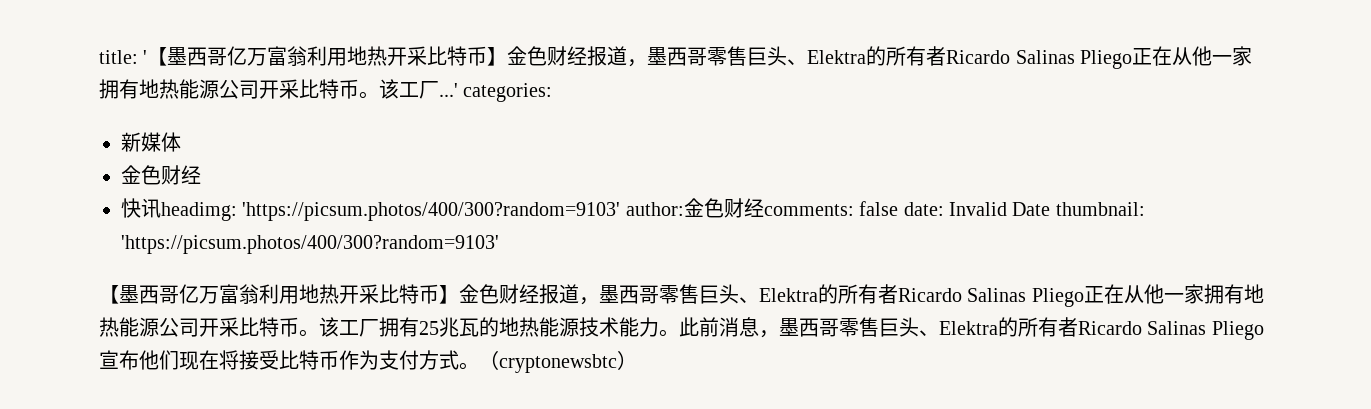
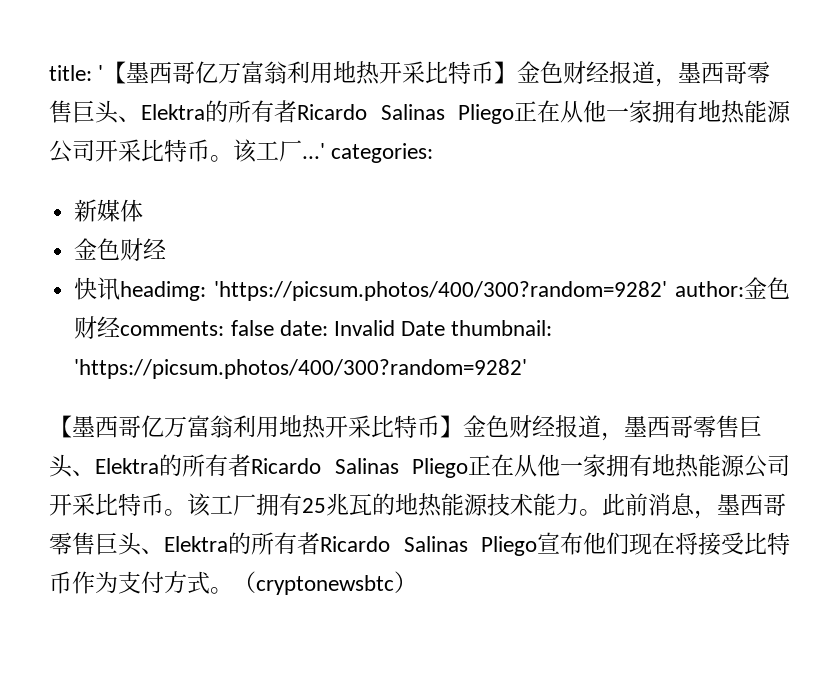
[242,202,621,221] 'https://picsum.photos/400/300?random=9103' -> [214,281,668,301] 'https://picsum.photos/400/300?random=9282'
[121,235,499,254] 'https://picsum.photos/400/300?random=9103' -> [74,359,528,379] 'https://picsum.photos/400/300?random=9282'

